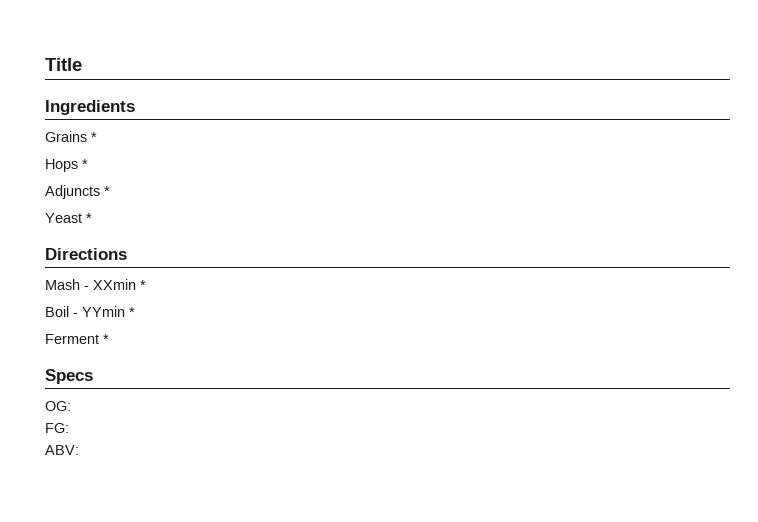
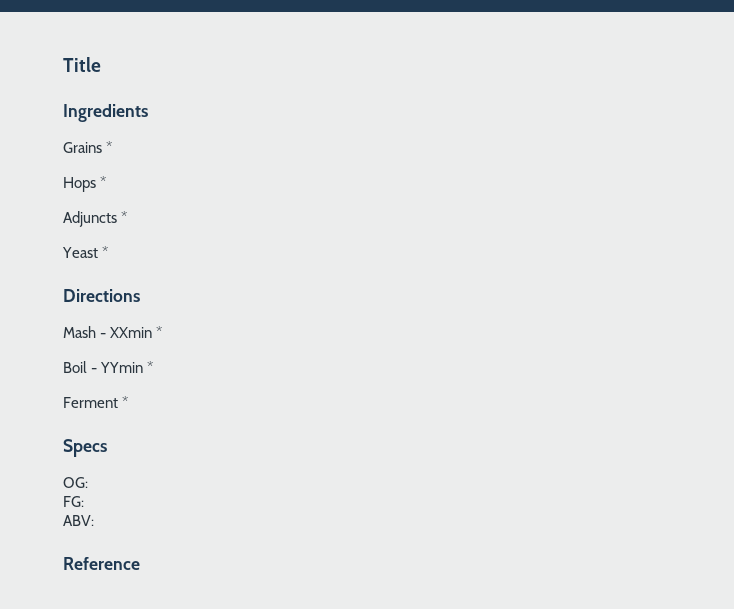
(79, 450) none -> [63,557,140,570] // Reference

